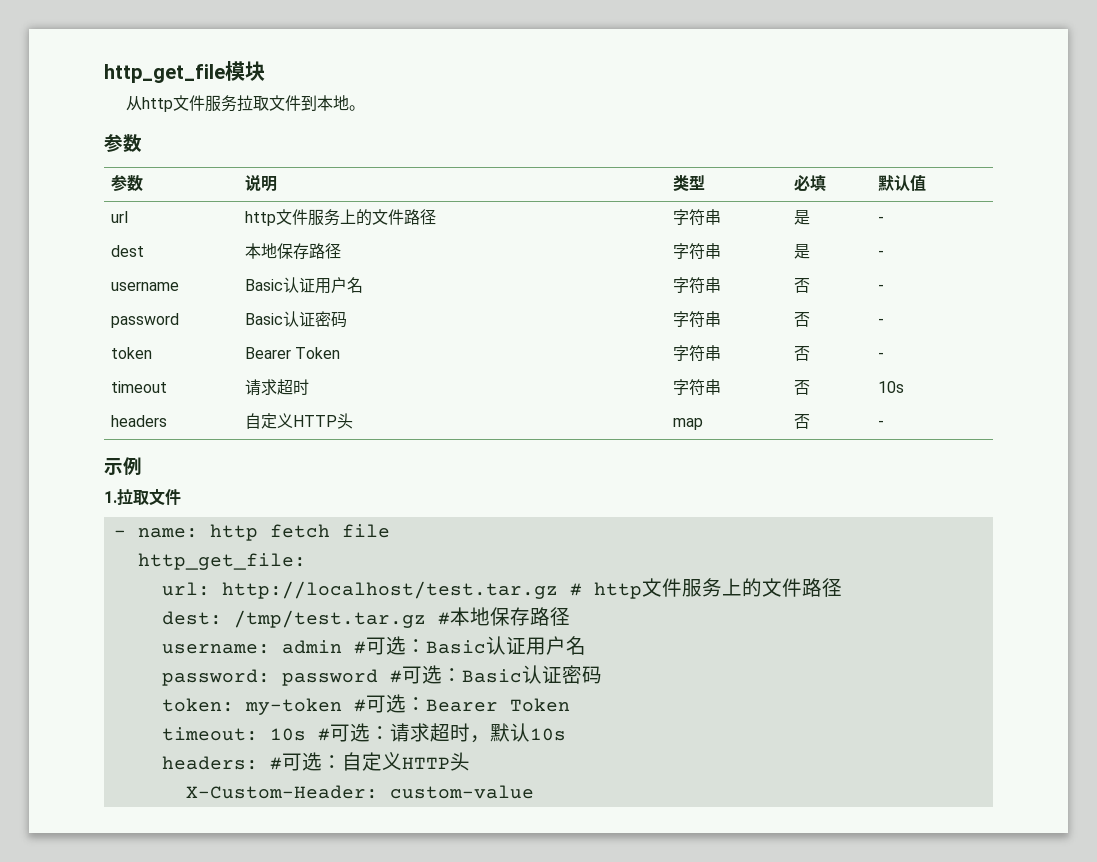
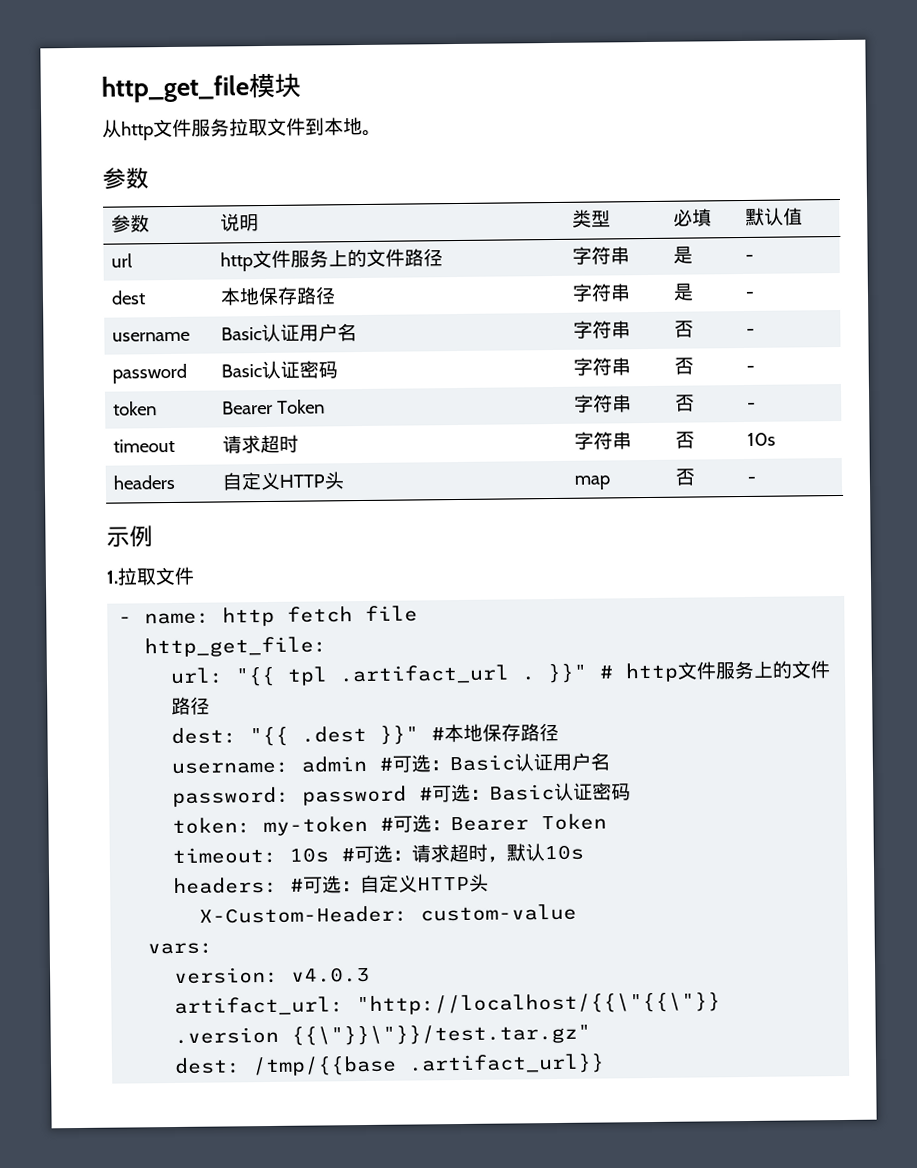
[221,581,558,599] http://localhost/test.tar.gz -> [235,663,589,687] "{{ tpl .artifact_url . }}"
[233,610,426,628] /tmp/test.tar.gz -> [249,725,420,747] "{{ .dest }}"
(534, 792) none -> [147,942,214,955] [174,966,371,984] [174,992,722,1016] [174,1023,592,1046] [174,1053,606,1077] // vars: // version: v4.0.3 // artifact_url: "http://localhost/{{\"{{\"}} .version {{\"}}\"}}/test.tar.gz" // dest: /tmp/{{base .artifact_url}}

